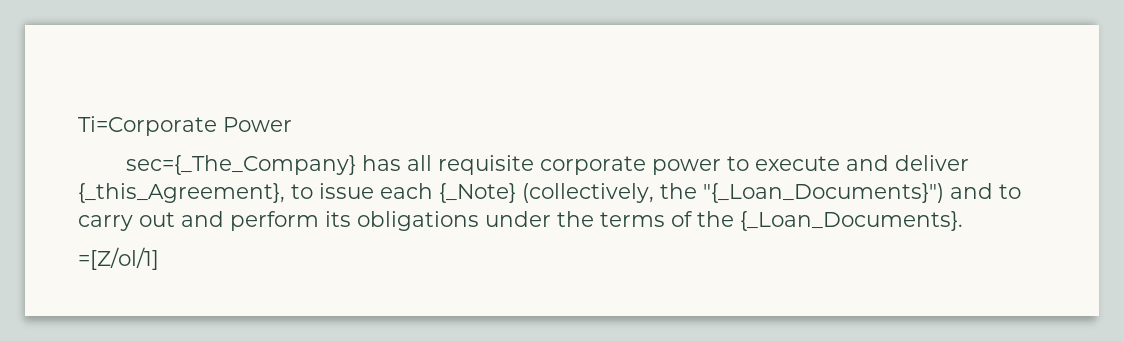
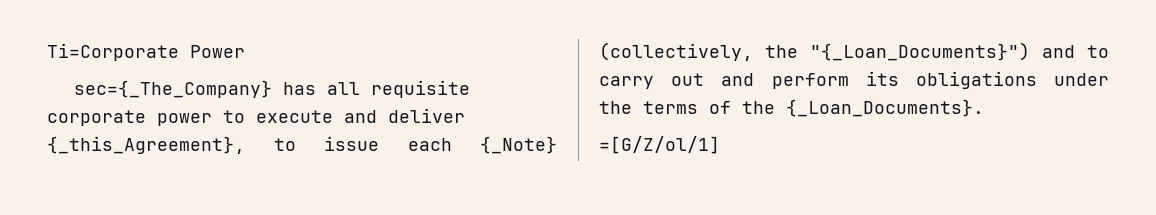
[78,247,159,270] =[Z/ol/1] -> [599,136,720,154] =[G/Z/ol/1]

